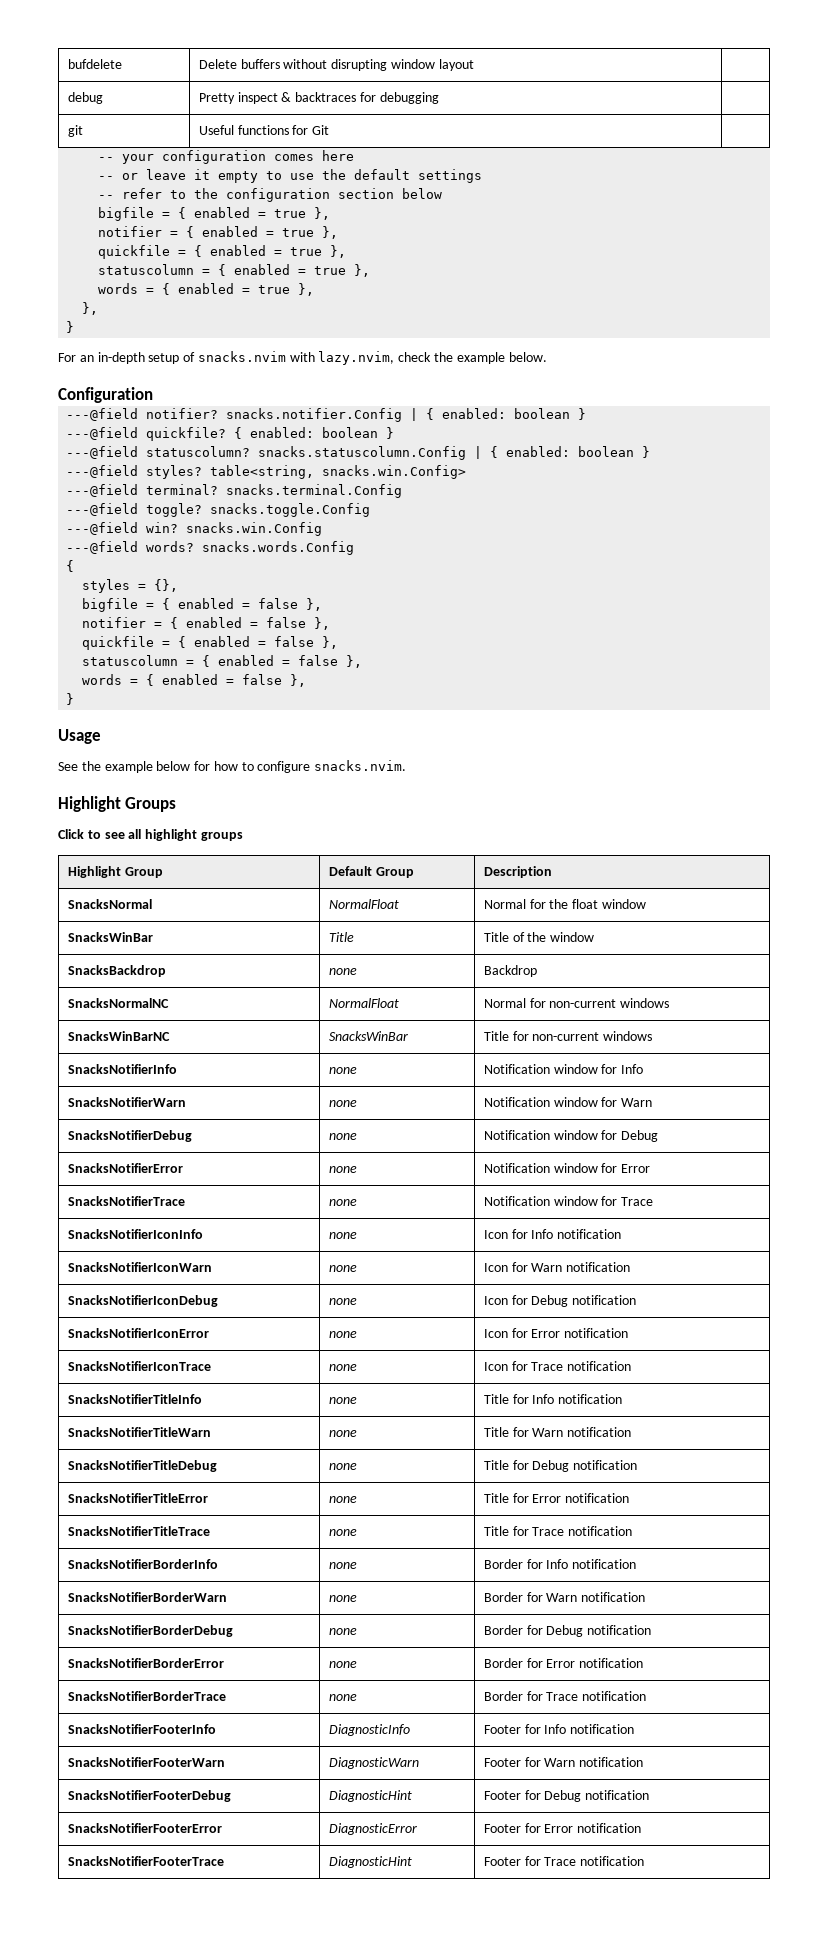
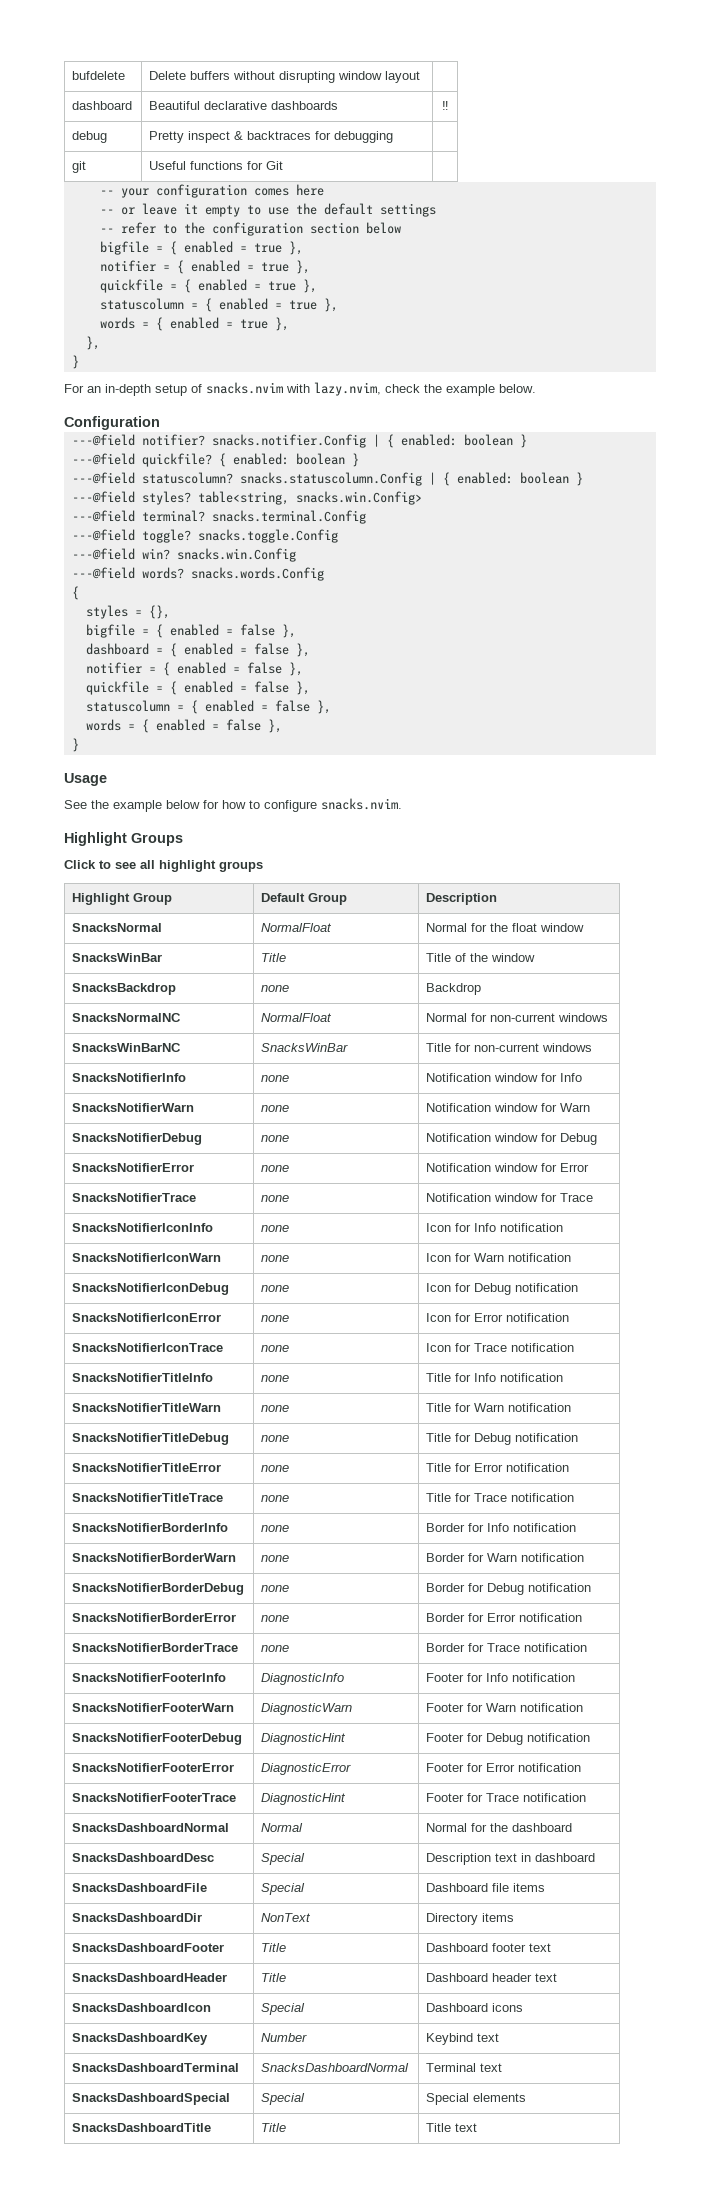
(474, 65) none -> [72,101,133,110] [149,101,339,110] [441,101,449,110] // dashboard | Beautiful declarative dashboards | ‼
(323, 604) none -> [85,643,310,657] // dashboard = { enabled = false },
(645, 1861) none -> [72,1823,230,1832] [261,1823,304,1832] [426,1823,573,1832] [72,1853,215,1862] [261,1853,306,1865] [426,1853,596,1865] [72,1883,208,1892] [261,1883,306,1895] [426,1883,546,1892] [72,1913,203,1922] [261,1913,312,1922] [426,1913,515,1925] [72,1943,225,1952] [261,1943,287,1952] [426,1943,552,1952] [72,1973,228,1982] [261,1973,287,1982] [426,1973,558,1982] [72,2003,212,2012] [261,2003,306,2015] [426,2003,524,2012] [72,2033,209,2045] [261,2033,308,2042] [426,2033,500,2045] [72,2063,240,2072] [261,2063,410,2072] [426,2063,503,2072] [72,2093,231,2105] [261,2093,306,2105] [426,2093,527,2105] [72,2123,212,2132] [261,2123,287,2132] [426,2123,478,2132] // SnacksDashboardNormal | Normal | Normal for the dashboard // SnacksDashboardDesc | Special | Description text in dashboard // SnacksDashboardFile | Special | Dashboard file items // SnacksDashboardDir | NonText | Directory items // SnacksDashboardFooter | Title | Dashboard footer text // SnacksDashboardHeader | Title | Dashboard header text // SnacksDashboardIcon | Special | Dashboard icons // SnacksDashboardKey | Number | Keybind text // SnacksDashboardTerminal | SnacksDashboardNormal | Terminal text // SnacksDashboardSpecial | Special | Special elements // SnacksDashboardTitle | Title | Title text

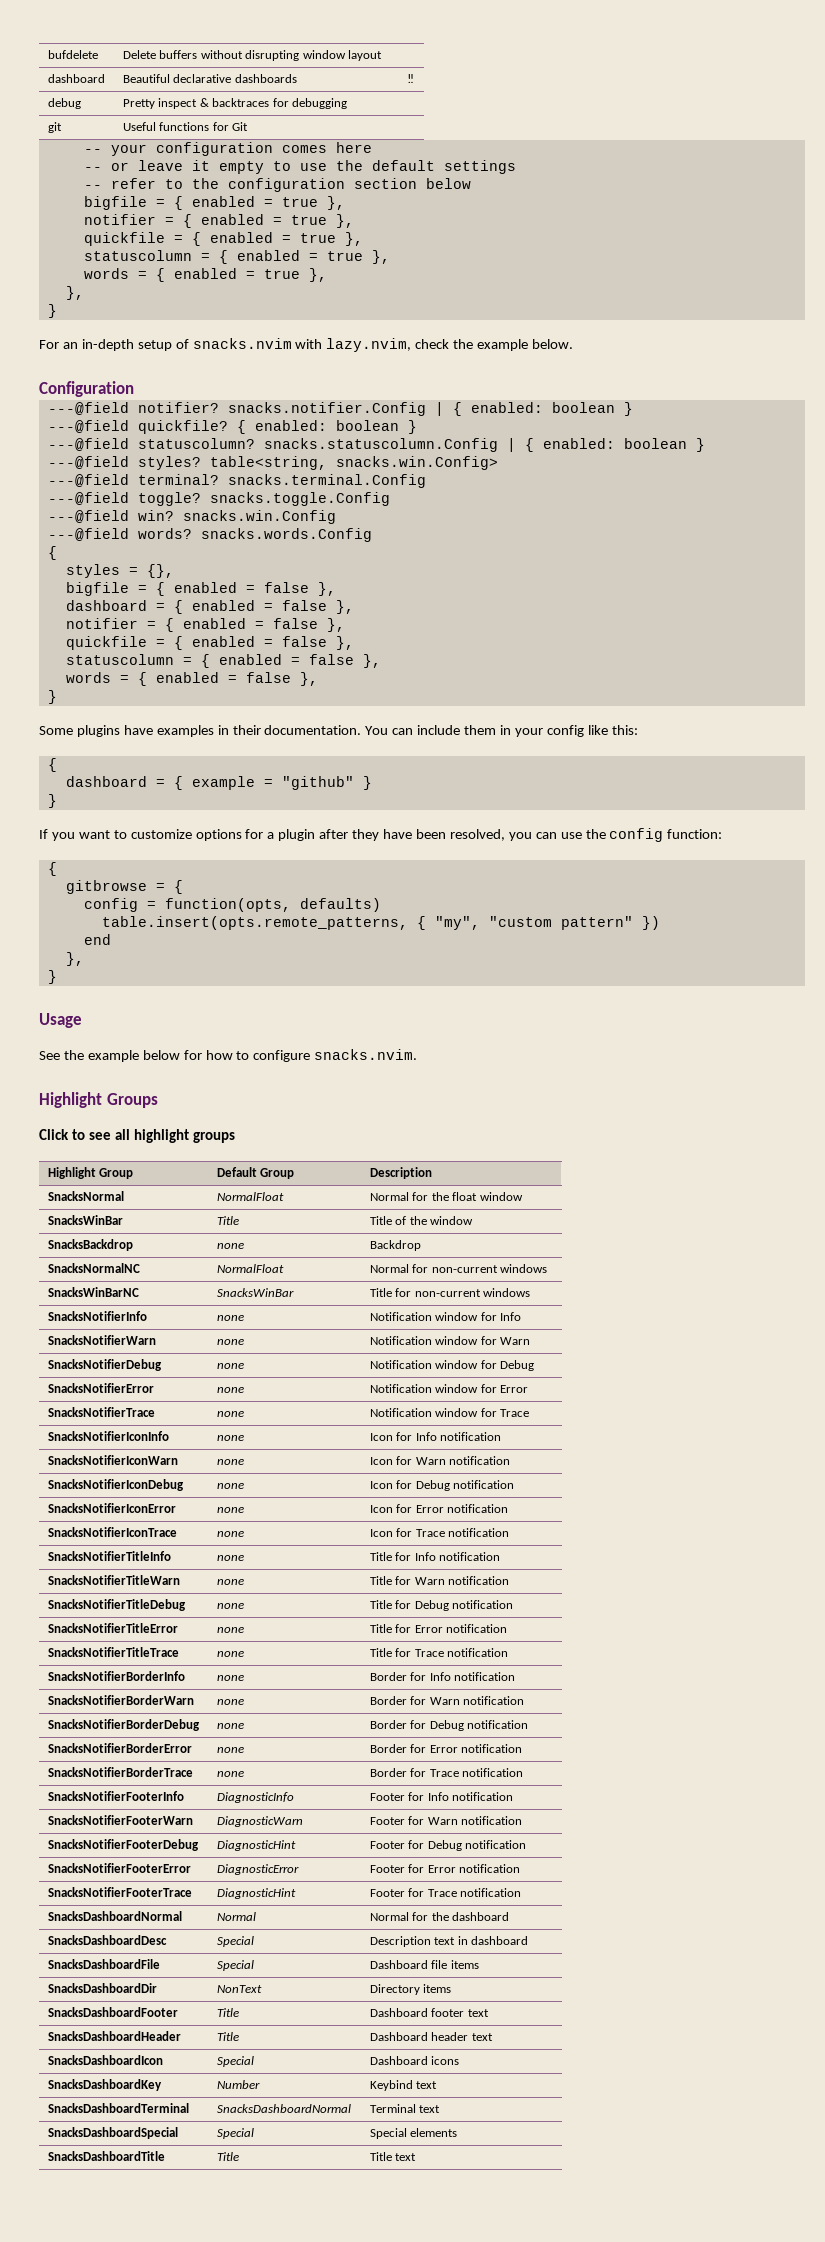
(79, 745) none -> [39,725,638,737] [47,758,57,772] [65,776,372,790] [47,794,57,808] [39,828,723,842] [47,862,57,876] [65,880,183,894] [83,898,381,912] [101,916,660,930] [83,934,111,945] [65,952,84,966] [47,970,57,984] // Some plugins have examples in their documentation. You can include them in your config like this: // { // dashboard = { example = "github" } // } // If you want to customize options for a plugin after they have been resolved, you can use the config function: // { // gitbrowse = { // config = function(opts, defaults) // table.insert(opts.remote_patterns, { "my", "custom pattern" }) // end // }, // }

